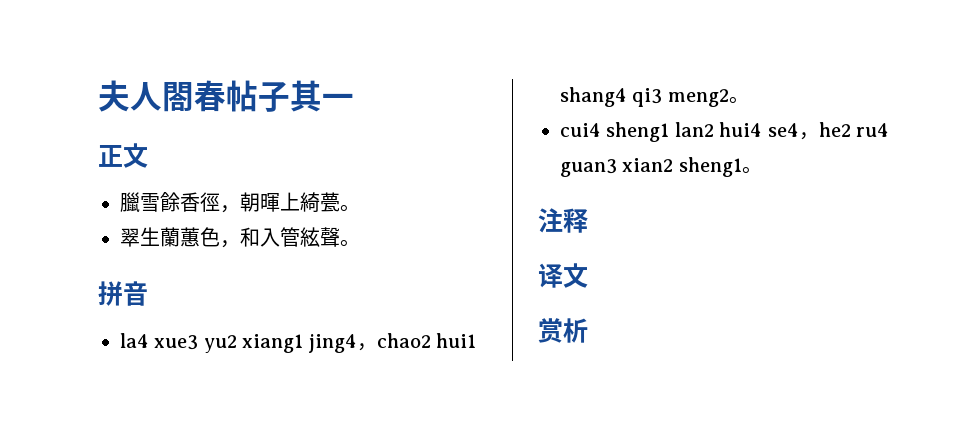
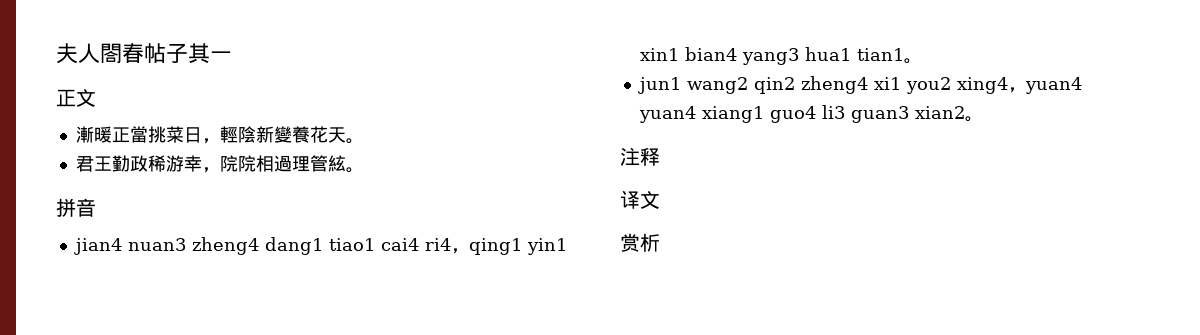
[120,192,360,213] [120,227,360,248] [98,281,148,306] [120,333,476,353] [560,87,749,107] [560,122,889,142] 臘雪餘香徑，朝暉上綺甍。 // 翠生蘭蕙色，和入管絃聲。 // 拼音 // la4 xue3 yu2 xiang1 jing4，chao2 hui1 shang4 qi3 meng2。 // cui4 sheng1 lan2 hui4 se4，he2 ru4 -> [75,126,364,144] [75,155,364,173] [56,198,96,217] [73,237,567,255] [639,47,922,65] [637,76,1082,94] [638,105,845,123] 漸暖正當挑菜日，輕陰新變養花天。 // 君王勤政稀游幸，院院相過理管絃。 // 拼音 // jian4 nuan3 zheng4 dang1 tiao1 cai4 ri4，qing1 yin1 xin1 bian4 yang3 hua1 tian1。 // jun1 wang2 qin2 zheng4 xi1 you2 xing4，yuan4 yuan4 xiang1 guo4 li3
[678,157,742,177] sheng1 -> (965, 112) none

